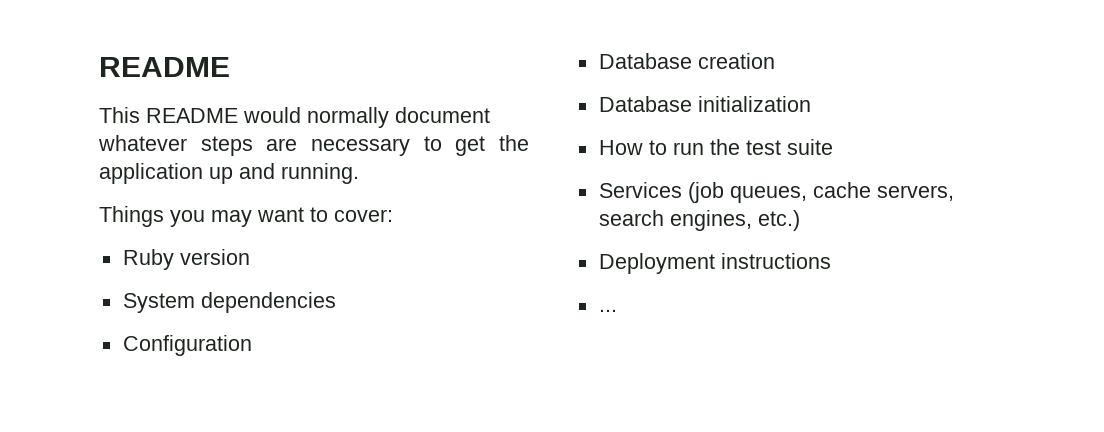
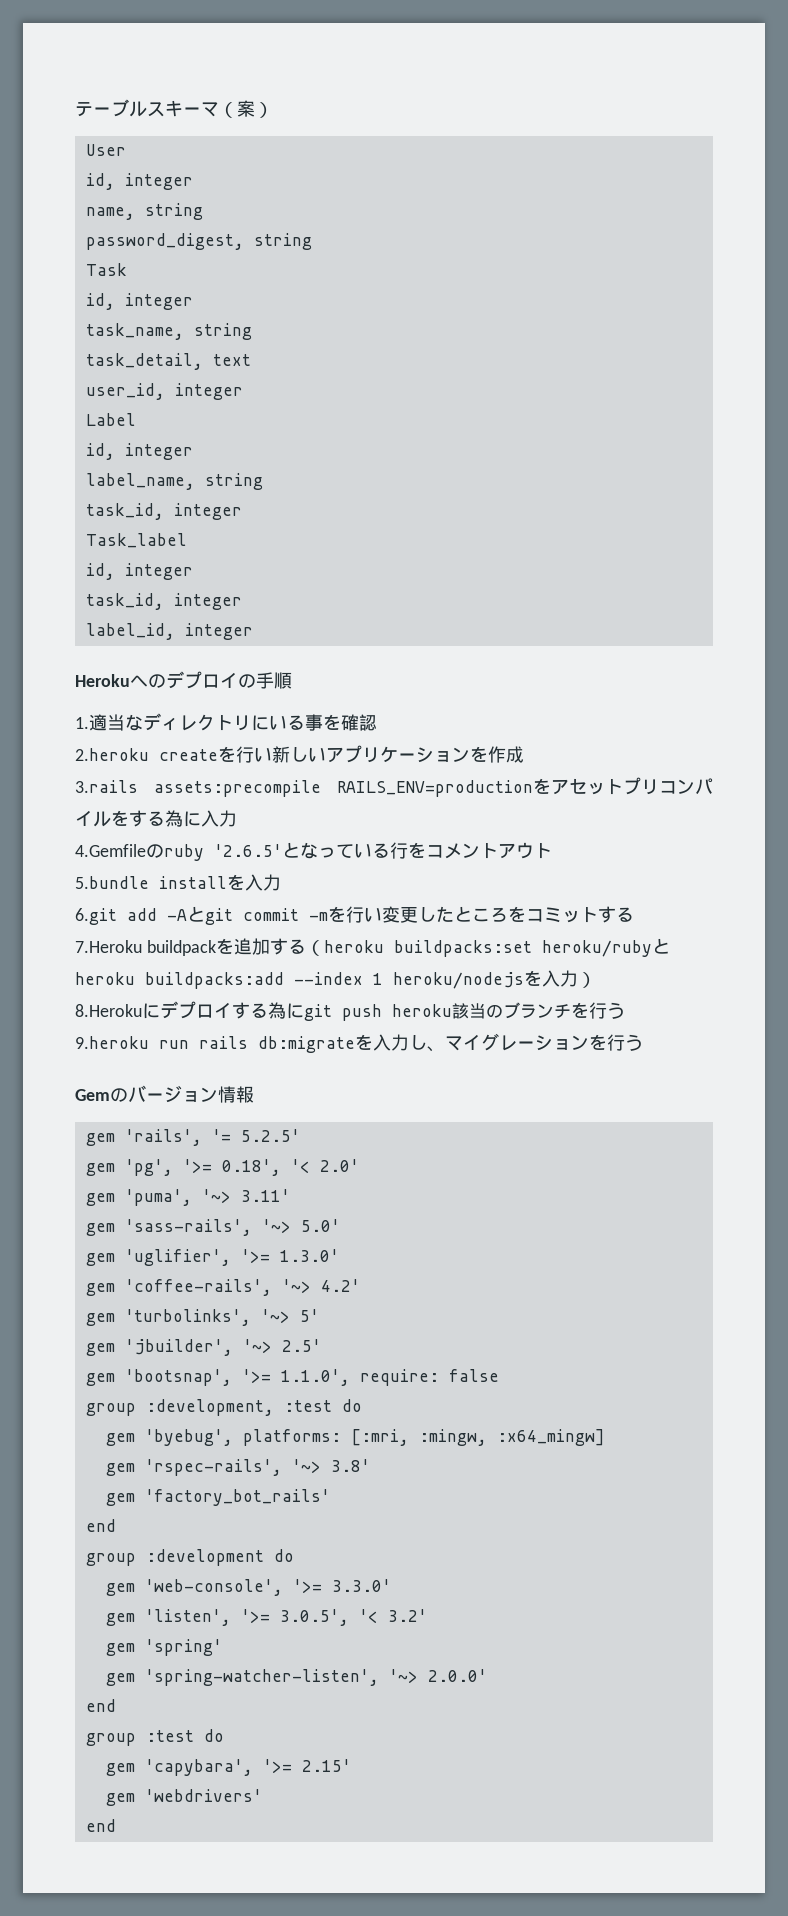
[99,57,230,77] [99,107,490,128] [98,135,529,156] [99,163,359,184] [99,206,393,227] [122,249,250,270] [122,292,336,313] [122,335,252,356] [598,53,775,69] [598,96,811,112] [598,139,833,155] [598,182,954,203] [598,210,800,231] [598,253,831,274] [598,309,617,312] README // This README would normally document whatever steps are necessary to get the application up and running. // Things you may want to cover: // Ruby version // System dependencies // Configuration // Database creation // Database initialization // How to run the test suite // Services (job queues, cache servers, search engines, etc.) // Deployment instructions // ... -> [75,99,273,118] [85,144,126,156] [85,173,193,190] [85,203,203,220] [85,233,312,250] [85,263,127,276] [85,293,193,310] [85,323,252,340] [85,353,251,370] [85,383,243,400] [85,413,136,426] [85,443,193,460] [85,473,263,490] [85,503,242,520] [85,533,187,548] [85,563,193,580] [85,593,242,610] [85,623,253,640] [75,671,292,689] [75,713,377,731] [75,745,524,763] [75,777,713,797] [75,810,237,827] [75,842,552,861] [75,874,281,891] [75,906,634,925] [75,938,670,957] [75,970,596,989] [75,1001,625,1021] [75,1033,643,1053] [75,1085,254,1103] [85,1129,300,1146] [85,1159,359,1176] [85,1189,290,1206] [85,1219,340,1236] [85,1249,339,1266] [85,1279,360,1296] [85,1309,319,1326] [85,1339,321,1356] [85,1369,499,1386] [85,1399,362,1416] [105,1429,605,1446] [105,1459,370,1476] [105,1489,330,1506] [85,1519,116,1532] [85,1549,294,1566] [105,1579,391,1596] [105,1609,427,1626] [105,1639,222,1656] [105,1669,487,1686] [85,1699,116,1712] [85,1729,224,1746] [105,1759,351,1776] [105,1789,262,1806] [85,1819,116,1832] テーブルスキーマ（案） // User // id, integer // name, string // password_digest, string // Task // id, integer // task_name, string // task_detail, text // user_id, integer // Label // id, integer // label_name, string // task_id, integer // Task_label // id, integer // task_id, integer // label_id, integer // Herokuへのデプロイの手順 // 1.適当なディレクトリにいる事を確認 // 2.heroku createを行い新しいアプリケーションを作成 // 3.rails assets:precompile RAILS_ENV=productionをアセットプリコンパイルをする為に入力 // 4.Gemfileのruby '2.6.5'となっている行をコメントアウト // 5.bundle installを入力 // 6.git add -Aとgit commit -mを行い変更したところをコミットする // 7.Heroku buildpackを追加する（heroku buildpacks:set heroku/rubyとheroku buildpacks:add --index 1 heroku/nodejsを入力） // 8.Herokuにデプロイする為にgit push heroku該当のブランチを行う // 9.heroku run rails db:migrateを入力し、マイグレーションを行う // Gemのバージョン情報 // gem 'rails', '= 5.2.5' // gem 'pg', '>= 0.18', '< 2.0' // gem 'puma', '~> 3.11' // gem 'sass-rails', '~> 5.0' // gem 'uglifier', '>= 1.3.0' // gem 'coffee-rails', '~> 4.2' // gem 'turbolinks', '~> 5' // gem 'jbuilder', '~> 2.5' // gem 'bootsnap', '>= 1.1.0', require: false // group :development, :test do // gem 'byebug', platforms: [:mri, :mingw, :x64_mingw] // gem 'rspec-rails', '~> 3.8' // gem 'factory_bot_rails' // end // group :development do // gem 'web-console', '>= 3.3.0' // gem 'listen', '>= 3.0.5', '< 3.2' // gem 'spring' // gem 'spring-watcher-listen', '~> 2.0.0' // end // group :test do // gem 'capybara', '>= 2.15' // gem 'webdrivers' // end

